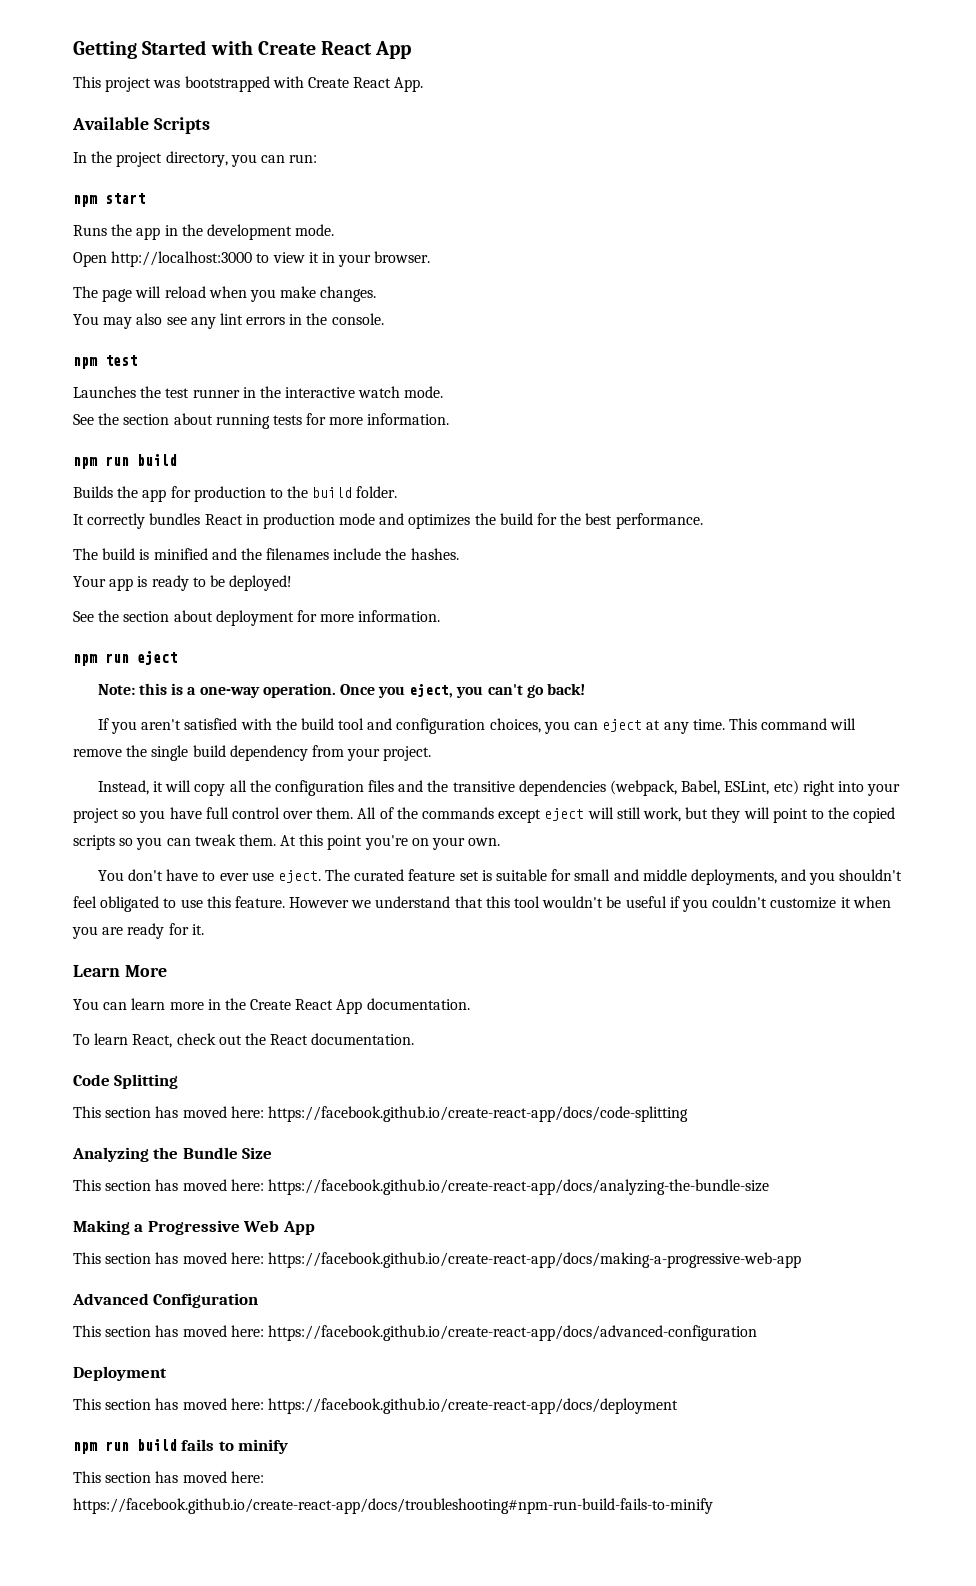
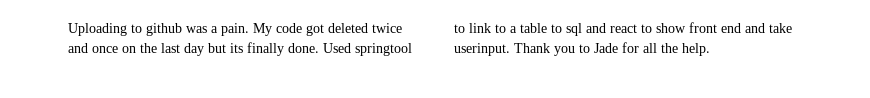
[73,40,412,59] [73,76,424,92] [72,117,210,134] [73,151,318,167] [73,193,145,207] [73,224,335,240] [73,251,431,267] [73,286,377,302] [73,313,384,329] [73,355,137,369] [73,386,444,398] [73,413,450,429] [73,454,177,469] [73,486,398,502] [73,513,703,529] [73,548,459,560] [73,575,293,591] [73,610,441,626] [73,650,177,666] [97,683,585,698] [97,718,857,734] [73,745,432,761] [97,780,901,796] [73,807,896,823] [73,834,501,850] [97,869,903,885] [73,896,891,912] [72,923,204,939] [73,965,167,977] [73,998,470,1014] [73,1033,415,1048] [73,1074,179,1089] [73,1106,688,1122] [72,1147,273,1162] [73,1179,769,1195] [73,1220,315,1235] [73,1252,801,1268] [72,1293,259,1308] [73,1325,757,1341] [73,1366,167,1381] [73,1398,678,1414] [73,1439,289,1454] [73,1471,264,1483] [73,1498,713,1514] Getting Started with Create React App // This project was bootstrapped with Create React App. // Available Scripts // In the project directory, you can run: // npm start // Runs the app in the development mode. // Open http://localhost:3000 to view it in your browser. // The page will reload when you make changes. // You may also see any lint errors in the console. // npm test // Launches the test runner in the interactive watch mode. // See the section about running tests for more information. // npm run build // Builds the app for production to the build folder. // It correctly bundles React in production mode and optimizes the build for the best performance. // The build is minified and the filenames include the hashes. // Your app is ready to be deployed! // See the section about deployment for more information. // npm run eject // Note: this is a one-way operation. Once you eject, you can't go back! // If you aren't satisfied with the build tool and configuration choices, you can eject at any time. This command will remove the single build dependency from your project. // Instead, it will copy all the configuration files and the transitive dependencies (webpack, Babel, ESLint, etc) right into your project so you have full control over them. All of the commands except eject will still work, but they will point to the copied scripts so you can tweak them. At this point you're on your own. // You don't have to ever use eject. The curated feature set is suitable for small and middle deployments, and you shouldn't feel obligated to use this feature. However we understand that this tool wouldn't be useful if you couldn't customize it when you are ready for it. // Learn More // You can learn more in the Create React App documentation. // To learn React, check out the React documentation. // Code Splitting // This section has moved here: https://facebook.github.io/create-react-app/docs/code-splitting // Analyzing the Bundle Size // This section has moved here: https://facebook.github.io/create-react-app/docs/analyzing-the-bundle-size // Making a Progressive Web App // This section has moved here: https://facebook.github.io/create-react-app/docs/making-a-progressive-web-app // Advanced Configuration // This section has moved here: https://facebook.github.io/create-react-app/docs/advanced-configuration // Deployment // This section has moved here: https://facebook.github.io/create-react-app/docs/deployment // npm run build fails to minify // This section has moved here: https://facebook.github.io/create-react-app/docs/troubleshooting#npm-run-build-fails-to-minify -> [68,23,402,36] [68,42,412,56] [454,22,792,36] [454,42,710,56] Uploading to github was a pain. My code got deleted twice and once on the last day but its finally done. Used springtool to link to a table to sql and react to show front end and take userinput. Thank you to Jade for all the help.

